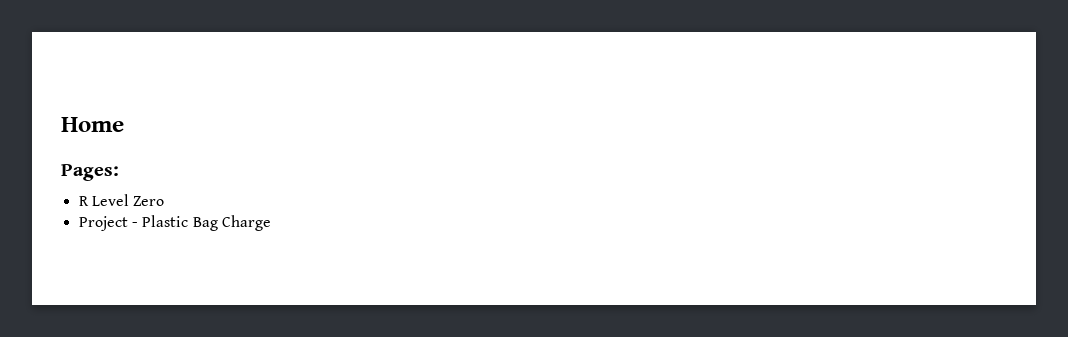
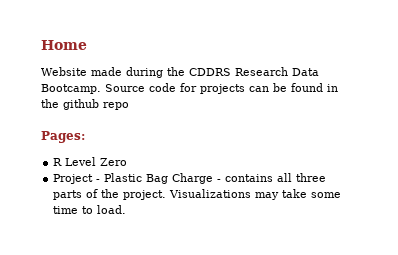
(124, 124) none -> [41,67,319,78] [41,83,338,94] [41,99,129,110] // Website made during the CDDRS Research Data Bootcamp. Source code for projects can be found in the github repo
(271, 223) none -> [217,173,327,182] [53,189,342,200] [53,205,127,214] - contains all three parts of the project. Visualizations may take some time to load.

